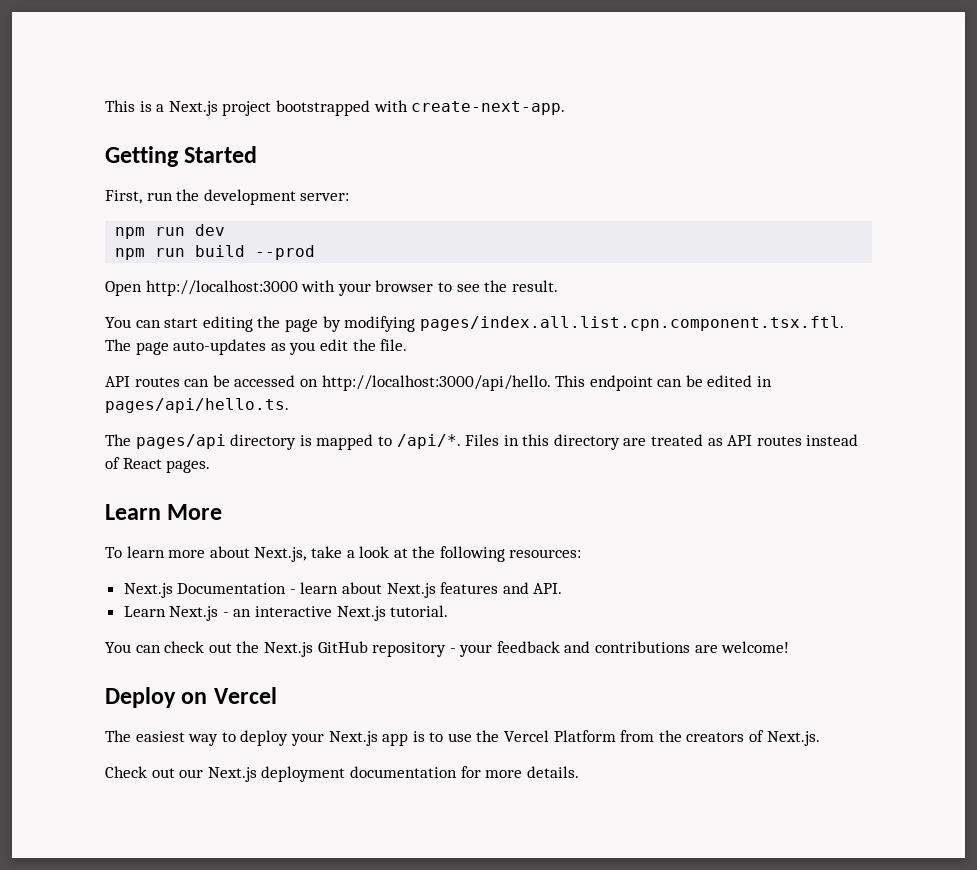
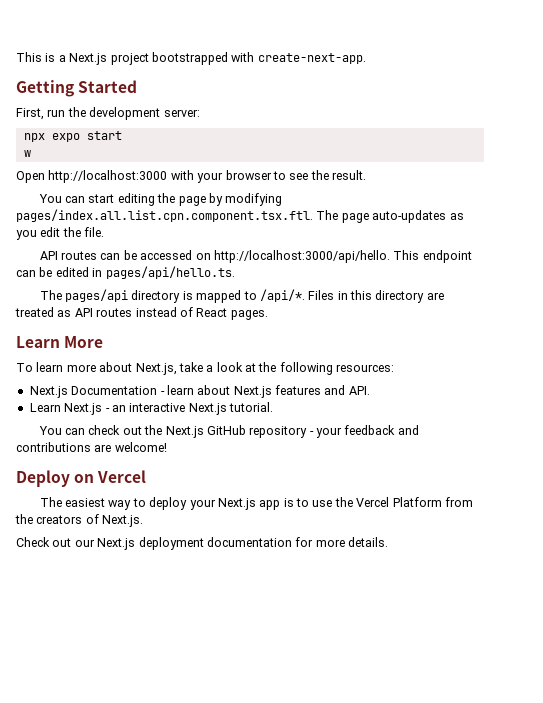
[115,224,226,239] [115,245,316,260] npm run dev // npm run build --prod -> [23,131,122,142] [23,150,31,157] npx expo start // w

